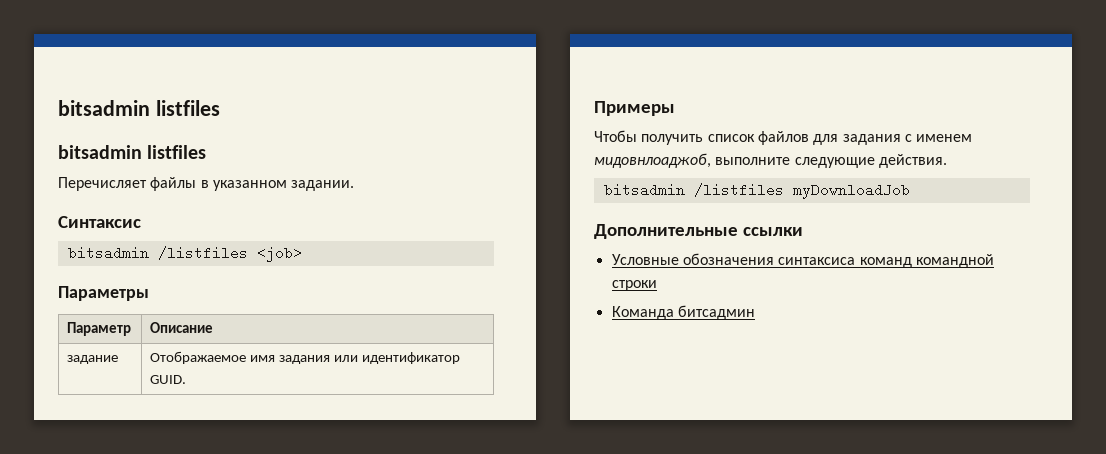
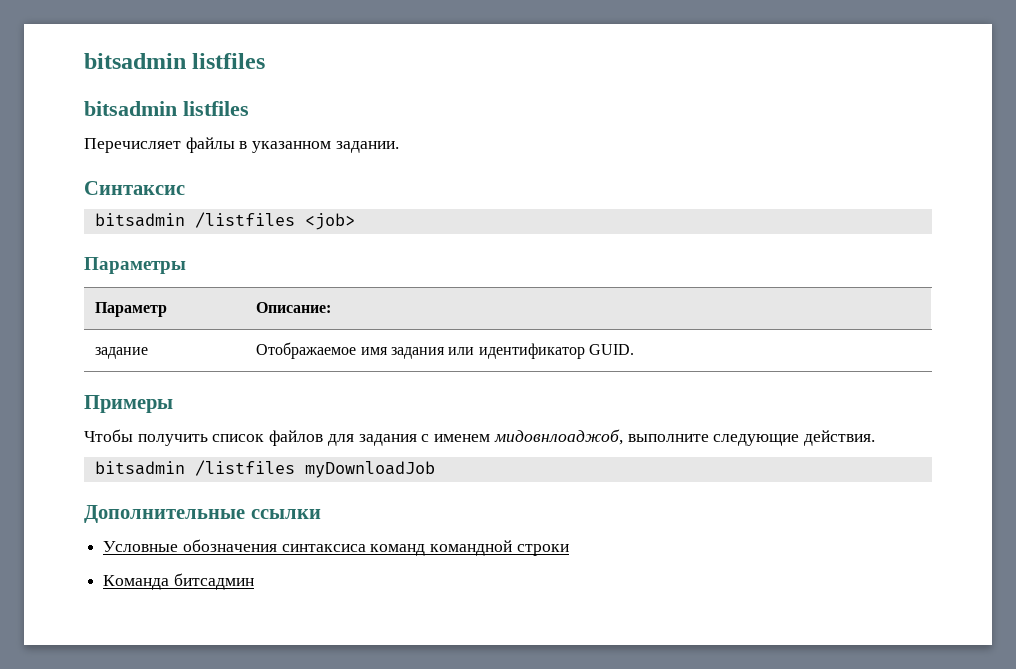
[150,322,214,333] Описание -> [256,302,332,313] Описание:

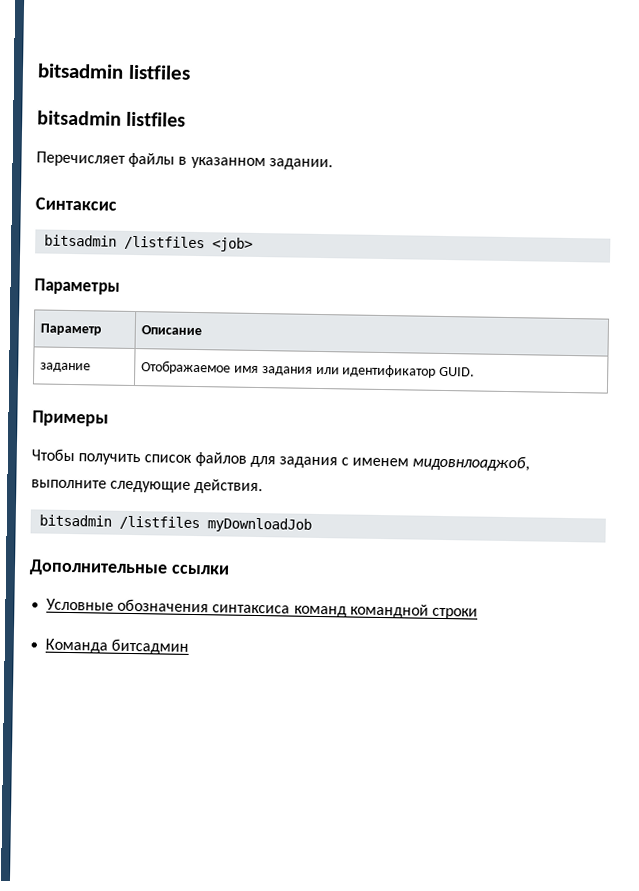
[256,302,332,313] Описание: -> [141,325,203,336] Описание

